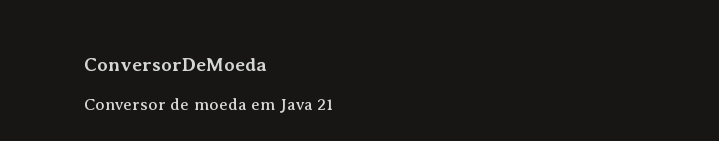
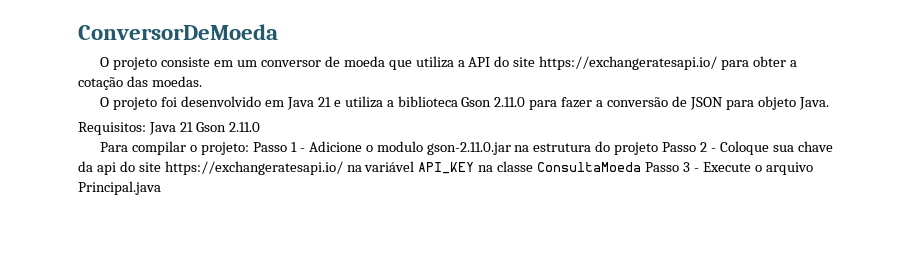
[84,98,334,113] Conversor de moeda em Java 21 -> [100,56,797,70] [78,76,202,90] [100,96,829,110] [78,122,260,135] [100,141,833,155] [78,161,813,175] [78,181,161,195] O projeto consiste em um conversor de moeda que utiliza a API do site https://exchangeratesapi.io/ para obter a cotação das moedas. // O projeto foi desenvolvido em Java 21 e utiliza a biblioteca Gson 2.11.0 para fazer a conversão de JSON para objeto Java. // Requisitos: Java 21 Gson 2.11.0 // Para compilar o projeto: Passo 1 - Adicione o modulo gson-2.11.0.jar na estrutura do projeto Passo 2 - Coloque sua chave da api do site https://exchangeratesapi.io/ na variável API_KEY na classe ConsultaMoeda Passo 3 - Execute o arquivo Principal.java

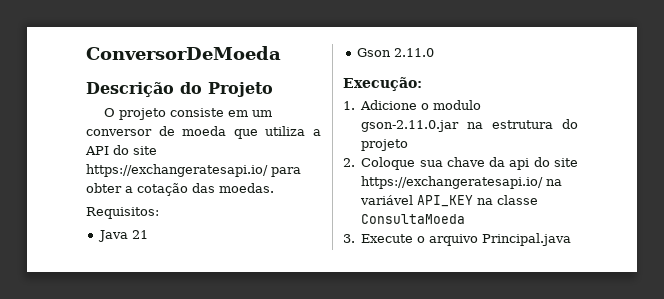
(278, 32) none -> [86,82,273,97] // Descrição do Projeto
[100,96,829,110] [78,122,260,135] [100,141,305,155] O projeto foi desenvolvido em Java 21 e utiliza a biblioteca Gson 2.11.0 para fazer a conversão de JSON para objeto Java. // Requisitos: Java 21 Gson 2.11.0 // Para compilar o projeto: Passo 1 - -> [86,207,159,219] [97,230,148,242] [356,48,434,57] [343,77,422,91] [343,101,355,110] Requisitos: // Java 21 // Gson 2.11.0 // Execução: // 1.
[662,142,716,152] Passo 2 - -> [343,158,355,167] // 2.
[645,162,699,172] Passo 3 - -> [343,234,355,243] // 3.

